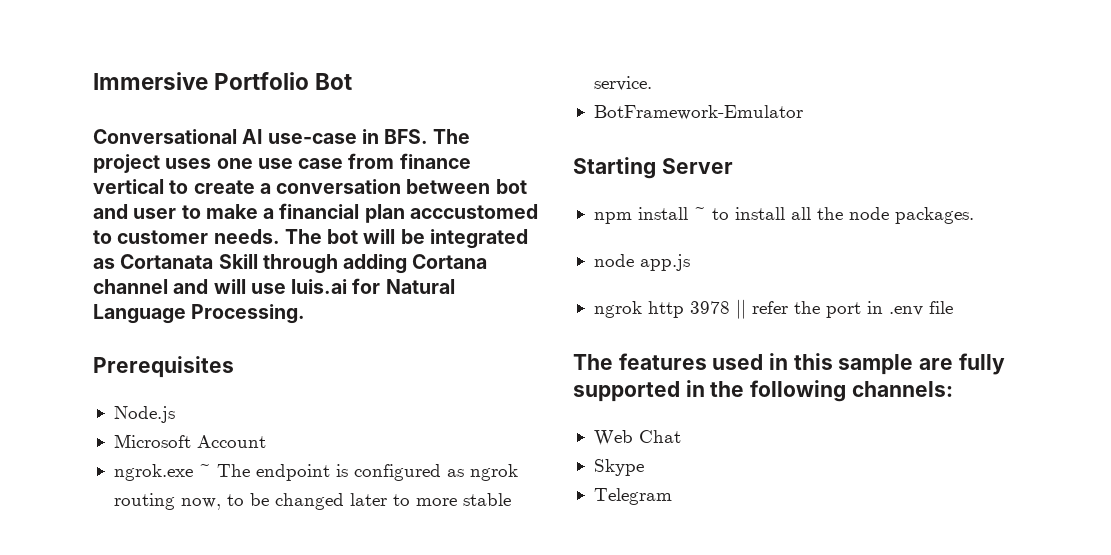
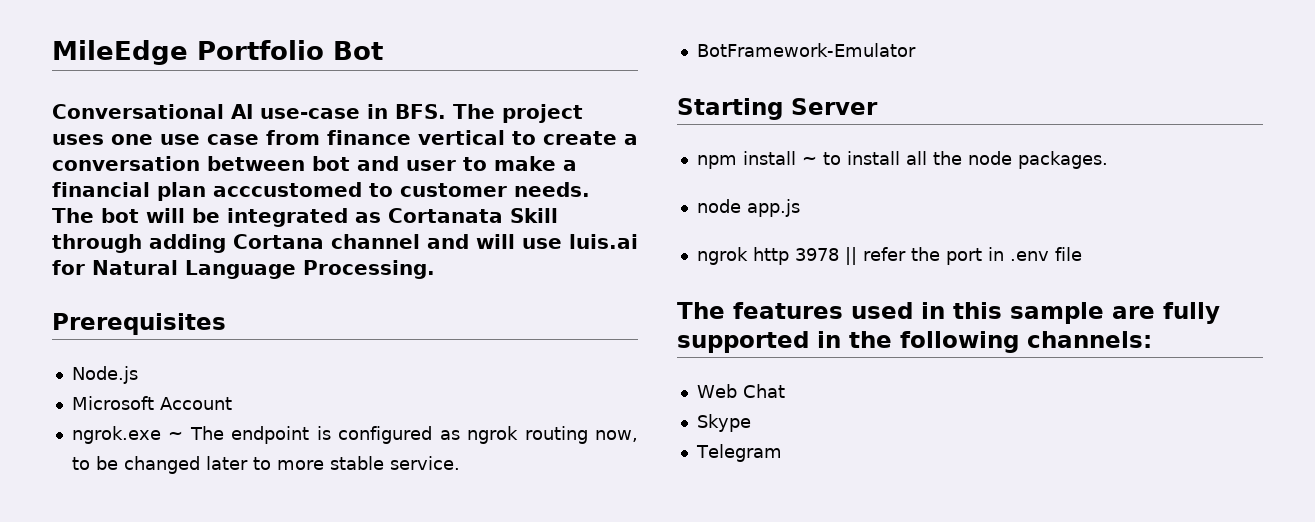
[93,72,208,90] Immersive -> [52,40,188,65] MileEdge

